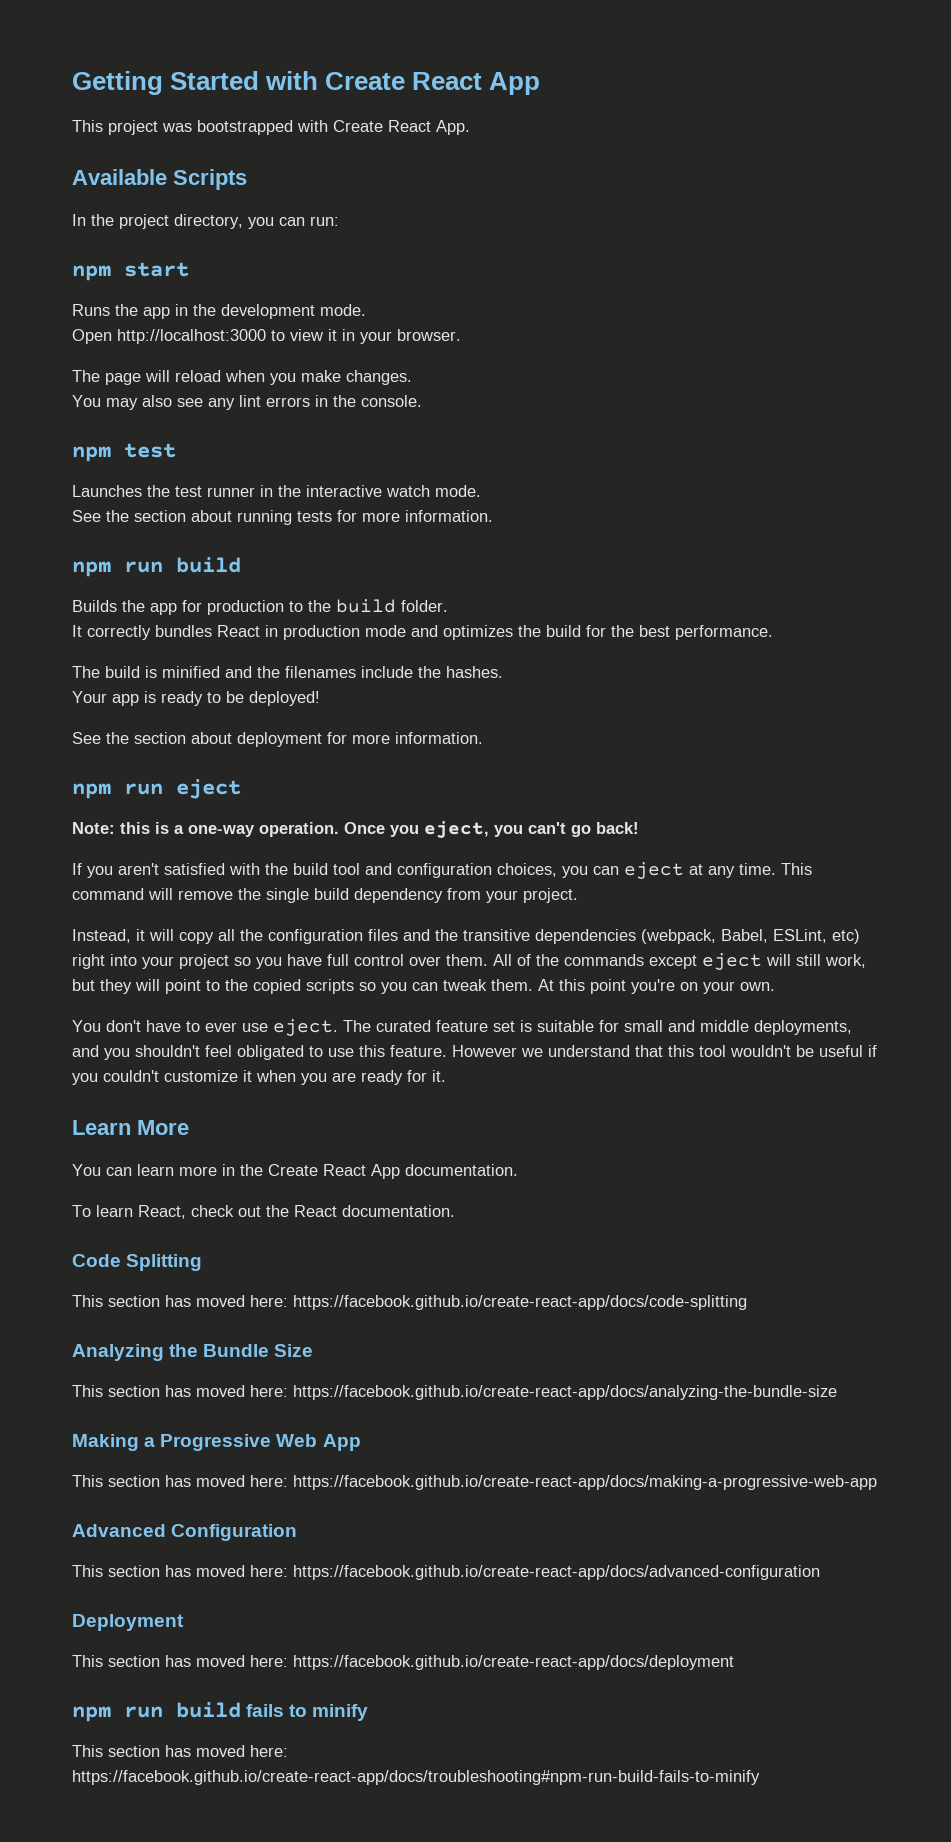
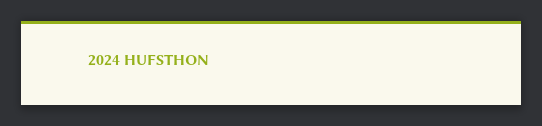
[72,71,541,95] [72,120,470,135] [72,169,247,190] [72,214,339,229] [72,262,189,281] [72,304,366,319] [72,329,461,344] [72,370,412,385] [72,395,422,410] [72,443,176,462] [72,485,481,497] [72,510,493,525] [72,557,241,577] [72,599,448,615] [72,625,773,640] [72,666,503,678] [72,691,320,706] [72,732,483,747] [72,779,241,799] [72,821,639,838] [72,862,812,879] [72,888,578,903] [72,929,860,944] [72,953,866,970] [72,979,775,994] [72,1019,852,1036] [72,1045,877,1060] [72,1070,446,1085] [72,1120,189,1135] [72,1164,518,1179] [72,1205,455,1219] [72,1254,203,1271] [72,1295,747,1310] [72,1344,314,1361] [72,1385,837,1400] [72,1434,361,1451] [72,1475,877,1490] [72,1524,298,1541] [72,1565,820,1580] [72,1614,184,1631] [72,1655,734,1670] [72,1702,369,1722] [72,1745,288,1757] [72,1770,760,1785] Getting Started with Create React App // This project was bootstrapped with Create React App. // Available Scripts // In the project directory, you can run: // npm start // Runs the app in the development mode. // Open http://localhost:3000 to view it in your browser. // The page will reload when you make changes. // You may also see any lint errors in the console. // npm test // Launches the test runner in the interactive watch mode. // See the section about running tests for more information. // npm run build // Builds the app for production to the build folder. // It correctly bundles React in production mode and optimizes the build for the best performance. // The build is minified and the filenames include the hashes. // Your app is ready to be deployed! // See the section about deployment for more information. // npm run eject // Note: this is a one-way operation. Once you eject, you can't go back! // If you aren't satisfied with the build tool and configuration choices, you can eject at any time. This command will remove the single build dependency from your project. // Instead, it will copy all the configuration files and the transitive dependencies (webpack, Babel, ESLint, etc) right into your project so you have full control over them. All of the commands except eject will still work, but they will point to the copied scripts so you can tweak them. At this point you're on your own. // You don't have to ever use eject. The curated feature set is suitable for small and middle deployments, and you shouldn't feel obligated to use this feature. However we understand that this tool wouldn't be useful if you couldn't customize it when you are ready for it. // Learn More // You can learn more in the Create React App documentation. // To learn React, check out the React documentation. // Code Splitting // This section has moved here: https://facebook.github.io/create-react-app/docs/code-splitting // Analyzing the Bundle Size // This section has moved here: https://facebook.github.io/create-react-app/docs/analyzing-the-bundle-size // Making a Progressive Web App // This section has moved here: https://facebook.github.io/create-react-app/docs/making-a-progressive-web-app // Advanced Configuration // This section has moved here: https://facebook.github.io/create-react-app/docs/advanced-configuration // Deployment // This section has moved here: https://facebook.github.io/create-react-app/docs/deployment // npm run build fails to minify // This section has moved here: https://facebook.github.io/create-react-app/docs/troubleshooting#npm-run-build-fails-to-minify -> [88,54,210,66] 2024 HUFSTHON

